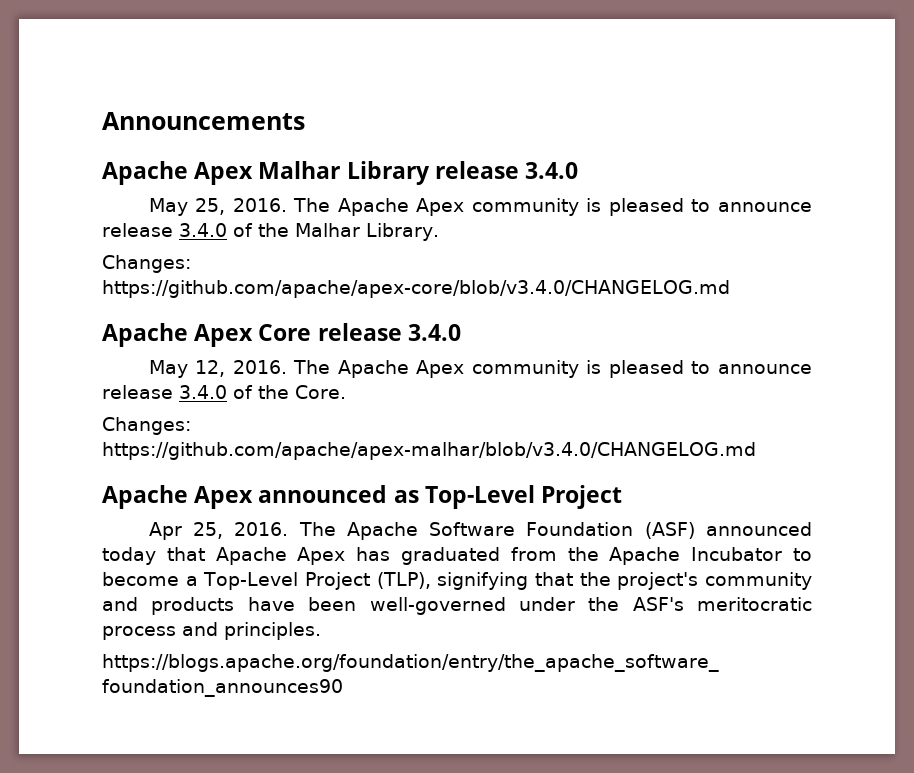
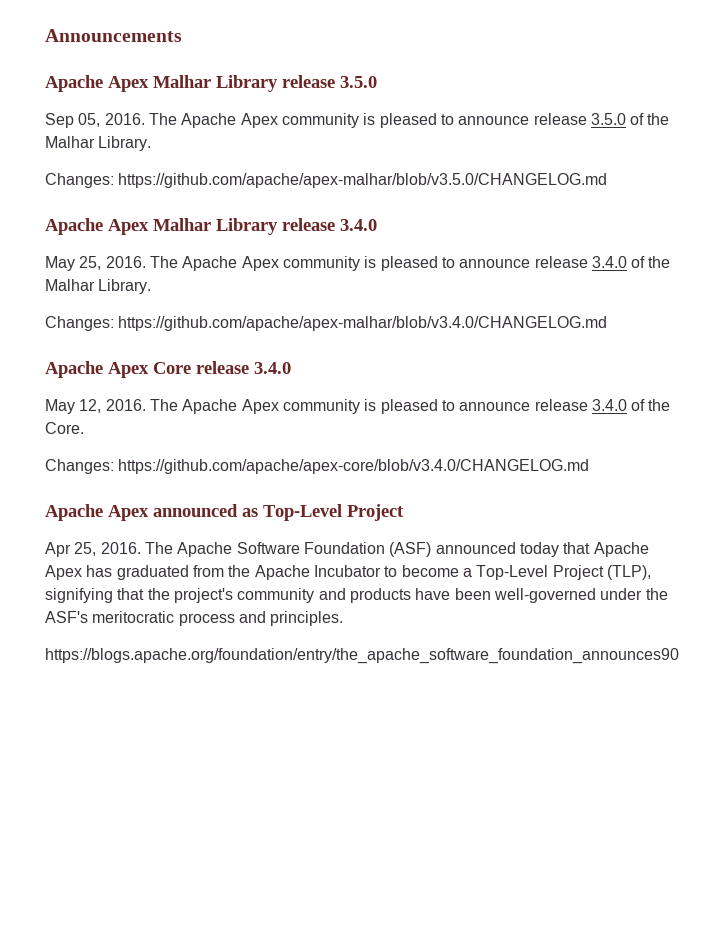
(305, 121) none -> [45,75,377,92] [45,113,670,128] [45,136,152,151] [45,173,608,188] // Apache Apex Malhar Library release 3.5.0 // Sep 05, 2016. The Apache Apex community is pleased to announce release 3.5.0 of the Malhar Library. // Changes: https://github.com/apache/apex-malhar/blob/v3.5.0/CHANGELOG.md
[102,280,730,298] https://github.com/apache/apex-core/blob/v3.4.0/CHANGELOG.md -> [118,316,608,331] https://github.com/apache/apex-malhar/blob/v3.4.0/CHANGELOG.md
[102,442,756,460] https://github.com/apache/apex-malhar/blob/v3.4.0/CHANGELOG.md -> [118,459,590,474] https://github.com/apache/apex-core/blob/v3.4.0/CHANGELOG.md

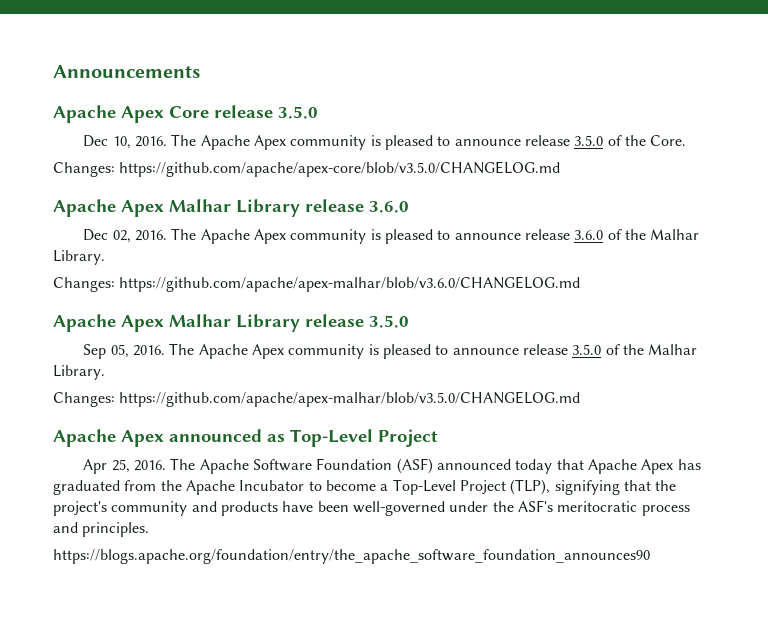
(182, 35) none -> [53,105,318,123] [83,134,687,150] [53,161,561,177] [53,199,409,217] [83,228,700,244] [53,250,105,265] [53,276,581,292] // Apache Apex Core release 3.5.0 // Dec 10, 2016. The Apache Apex community is pleased to announce release 3.5.0 of the Core. // Changes: https://github.com/apache/apex-core/blob/v3.5.0/CHANGELOG.md // Apache Apex Malhar Library release 3.6.0 // Dec 02, 2016. The Apache Apex community is pleased to announce release 3.6.0 of the Malhar Library. // Changes: https://github.com/apache/apex-malhar/blob/v3.6.0/CHANGELOG.md
[45,218,377,235] [45,256,671,271] [45,279,152,294] [45,316,608,331] [45,361,291,378] [45,399,671,414] [45,422,84,434] [45,459,590,474] // Apache Apex Malhar Library release 3.4.0 // May 25, 2016. The Apache Apex community is pleased to announce release 3.4.0 of the Malhar Library. // Changes: https://github.com/apache/apex-malhar/blob/v3.4.0/CHANGELOG.md // Apache Apex Core release 3.4.0 // May 12, 2016. The Apache Apex community is pleased to announce release 3.4.0 of the Core. // Changes: https://github.com/apache/apex-core/blob/v3.4.0/CHANGELOG.md -> (581, 399) none

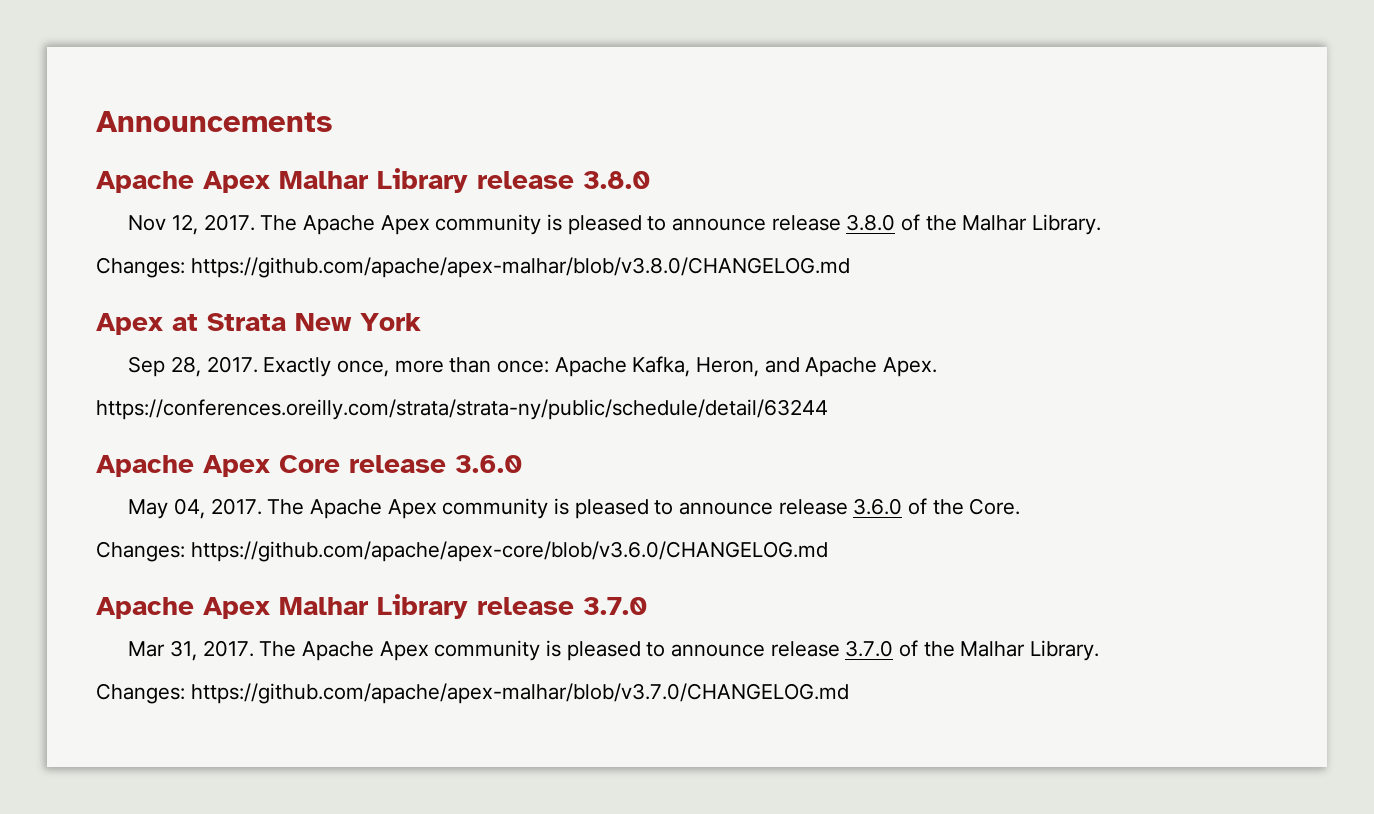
[169,105,318,119] [83,134,687,150] [53,161,561,177] [53,199,300,217] Core release 3.5.0 // Dec 10, 2016. The Apache Apex community is pleased to announce release 3.5.0 of the Core. // Changes: https://github.com/apache/apex-core/blob/v3.5.0/CHANGELOG.md // Apache Apex Malhar Library -> [279,168,650,193] [128,214,1102,235] [96,257,850,278] [96,313,421,335] [128,356,938,377] [96,399,828,420] [96,455,340,477] Malhar Library release 3.8.0 // Nov 12, 2017. The Apache Apex community is pleased to announce release 3.8.0 of the Malhar Library. // Changes: https://github.com/apache/apex-malhar/blob/v3.8.0/CHANGELOG.md // Apex at Strata New York // Sep 28, 2017. Exactly once, more than once: Apache Kafka, Heron, and Apache Apex. // https://conferences.oreilly.com/strata/strata-ny/public/schedule/detail/63244 // Apache Apex Core
[83,229,168,243] Dec 02, 2016. -> [128,498,262,519] May 04, 2017.
[650,229,700,240] [53,250,105,265] [53,276,581,292] [53,314,409,332] [83,343,698,359] [53,365,105,380] [53,391,581,407] [53,429,438,447] [83,458,701,474] [53,479,677,495] [53,500,690,516] [53,522,150,537] [53,549,650,564] Malhar Library. // Changes: https://github.com/apache/apex-malhar/blob/v3.6.0/CHANGELOG.md // Apache Apex Malhar Library release 3.5.0 // Sep 05, 2016. The Apache Apex community is pleased to announce release 3.5.0 of the Malhar Library. // Changes: https://github.com/apache/apex-malhar/blob/v3.5.0/CHANGELOG.md // Apache Apex announced as Top-Level Project // Apr 25, 2016. The Apache Software Foundation (ASF) announced today that Apache Apex has graduated from the Apache Incubator to become a Top-Level Project (TLP), signifying that the project's community and products have been well-governed under the ASF's meritocratic process and principles. // https://blogs.apache.org/foundation/entry/the_apache_software_foundation_announces90 -> [969,498,1021,515] [96,541,828,562] [96,594,647,619] [128,640,1100,661] [96,683,849,704] Core. // Changes: https://github.com/apache/apex-core/blob/v3.6.0/CHANGELOG.md // Apache Apex Malhar Library release 3.7.0 // Mar 31, 2017. The Apache Apex community is pleased to announce release 3.7.0 of the Malhar Library. // Changes: https://github.com/apache/apex-malhar/blob/v3.7.0/CHANGELOG.md

